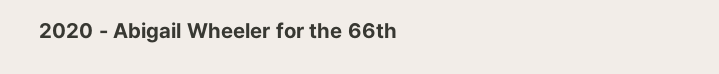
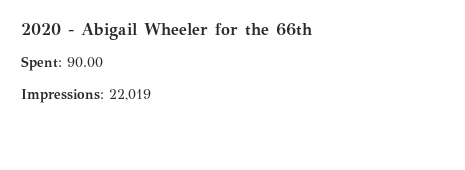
(398, 30) none -> [21,56,103,71] [21,89,151,103] // Spent: 90.00 // Impressions: 22,019

